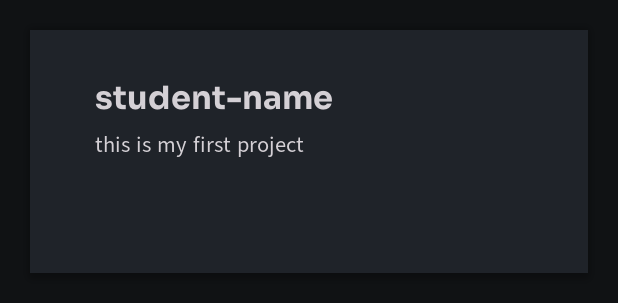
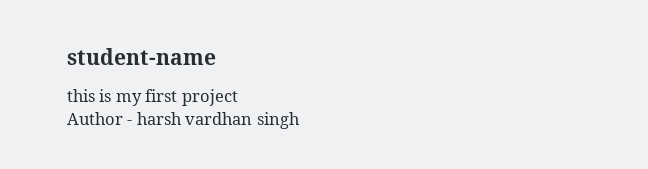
(305, 146) none -> [67,112,300,129] // Author - harsh vardhan singh

